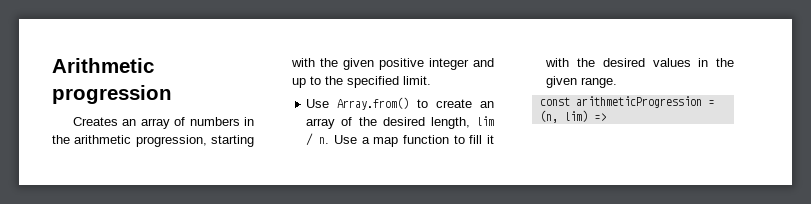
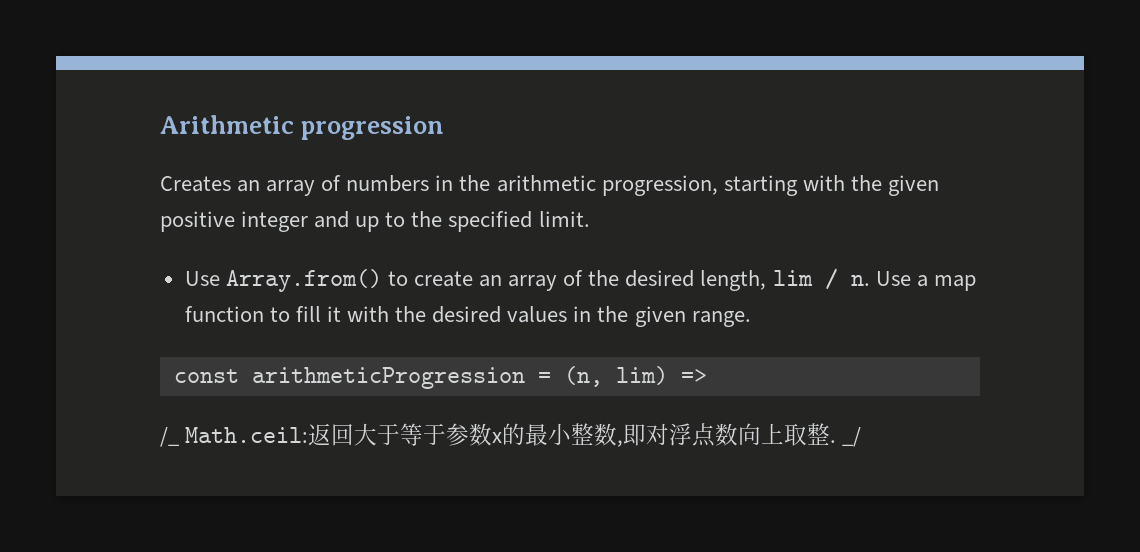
(606, 117) none -> [160,423,862,447] // /_ Math.ceil:返回大于等于参数x的最小整数,即对浮点数向上取整. _/

